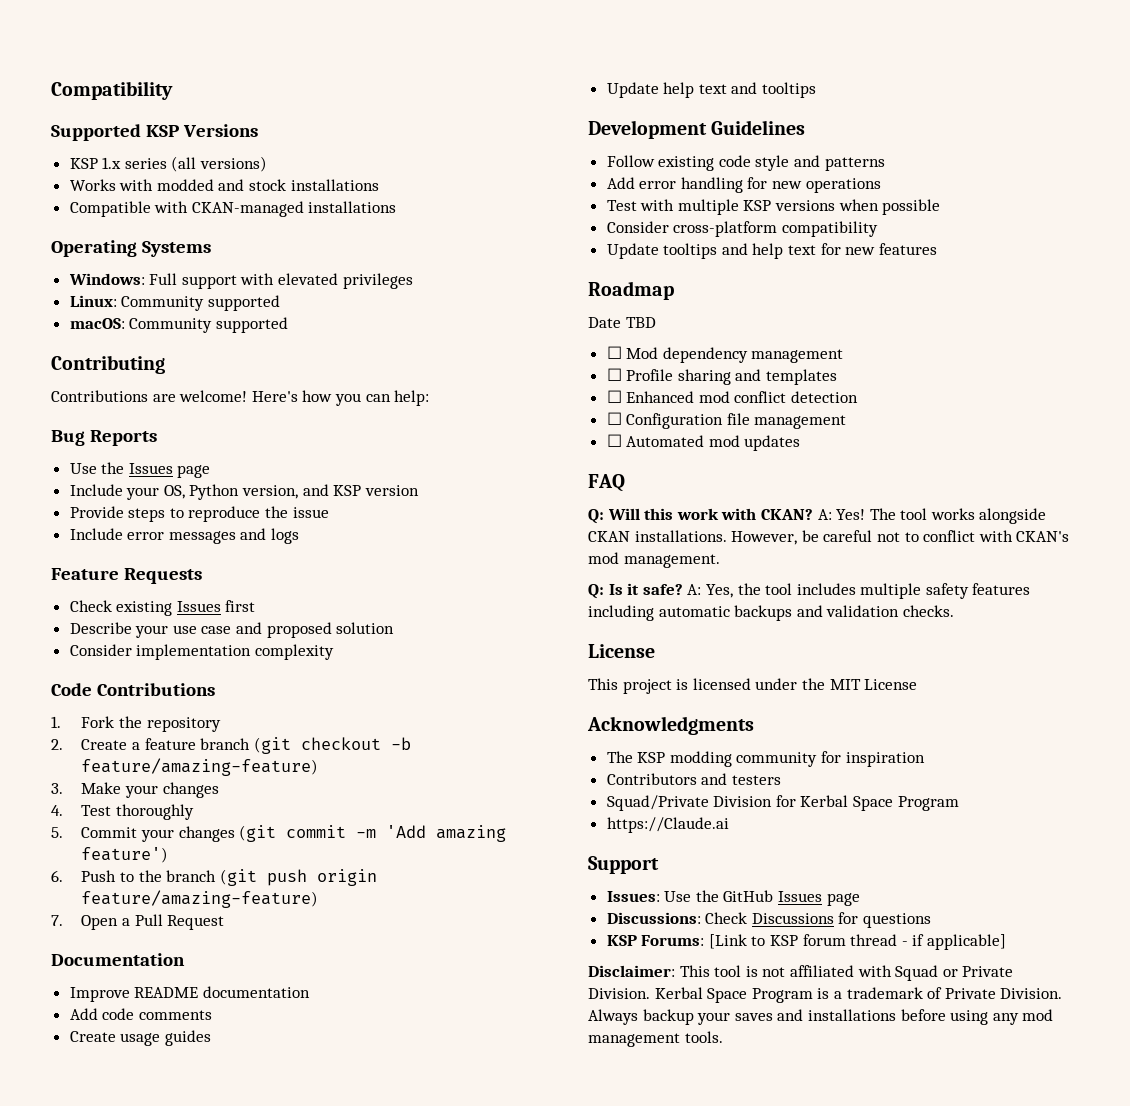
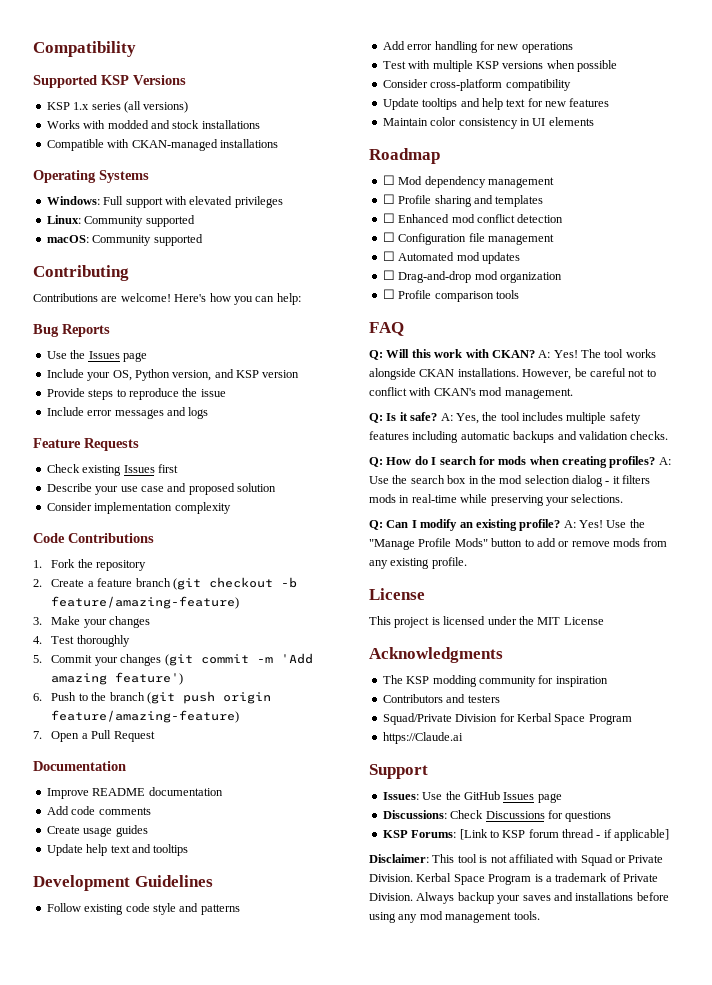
(937, 249) none -> [382,117,594,129] // Maintain color consistency in UI elements
[588,317,656,328] // Date TBD -> (440, 156) none
(801, 443) none -> [382,270,562,283] [382,289,519,302] // ☐ Drag-and-drop mod organization // ☐ Profile comparison tools
(954, 611) none -> [369,456,671,468] [369,475,651,487] [369,494,624,506] [369,519,645,531] [369,538,668,550] [369,557,467,569] // Q: How do I search for mods when creating profiles? A: Use the search box in the mod selection dialog - it filters mods in real-time while preserving your selections. // Q: Can I modify an existing profile? A: Yes! Use the "Manage Profile Mods" button to add or remove mods from any existing profile.

